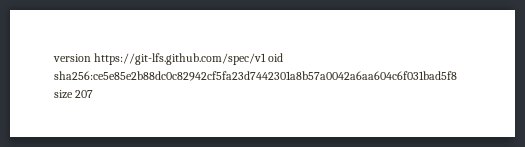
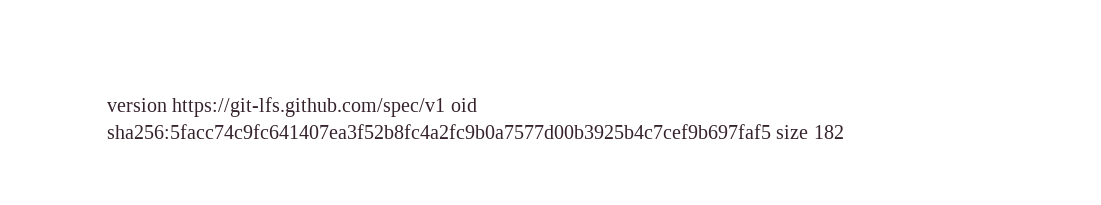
[54,71,457,81] [54,90,94,99] sha256:ce5e85e2b88dc0c82942cf5fa23d7442301a8b57a0042a6aa604c6f031bad5f8 size 207 -> [107,124,844,139] sha256:5facc74c9fc641407ea3f52b8fc4a2fc9b0a7577d00b3925b4c7cef9b697faf5 size 182

